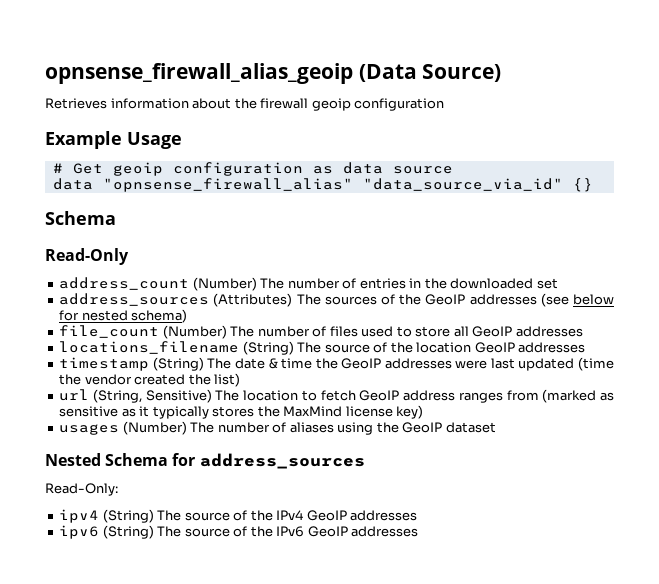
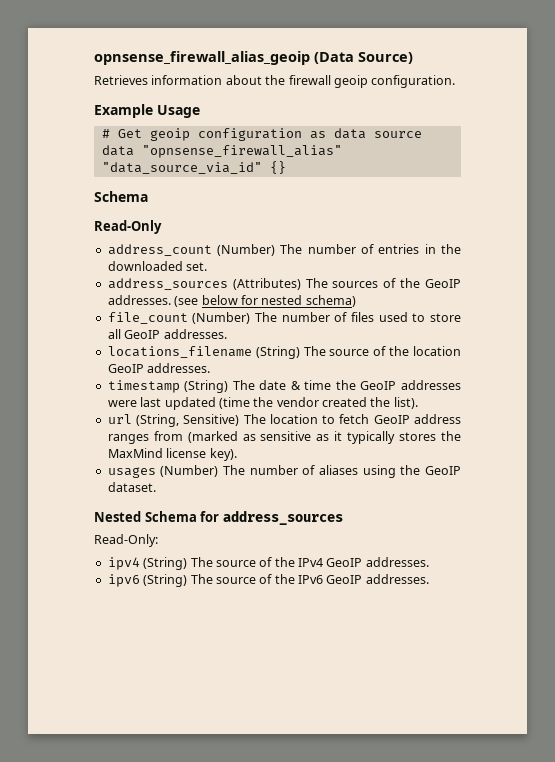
[354,98,445,111] configuration -> [371,75,456,88] configuration.
[536,278,558,289] set -> [186,262,208,271] set.
[469,294,537,305] addresses -> [107,295,171,305] addresses.
[515,326,583,337] addresses -> [163,329,227,339] addresses.
[518,342,586,353] addresses -> [147,363,211,373] addresses.
[214,373,241,387] list) -> [393,397,418,409] list).
[396,405,424,419] key) -> [209,448,237,461] key).
[445,422,496,433] dataset -> [107,482,156,492] dataset.
[350,510,418,521] addresses -> [365,557,429,567] addresses.
[351,526,419,537] addresses -> [365,574,429,584] addresses.

